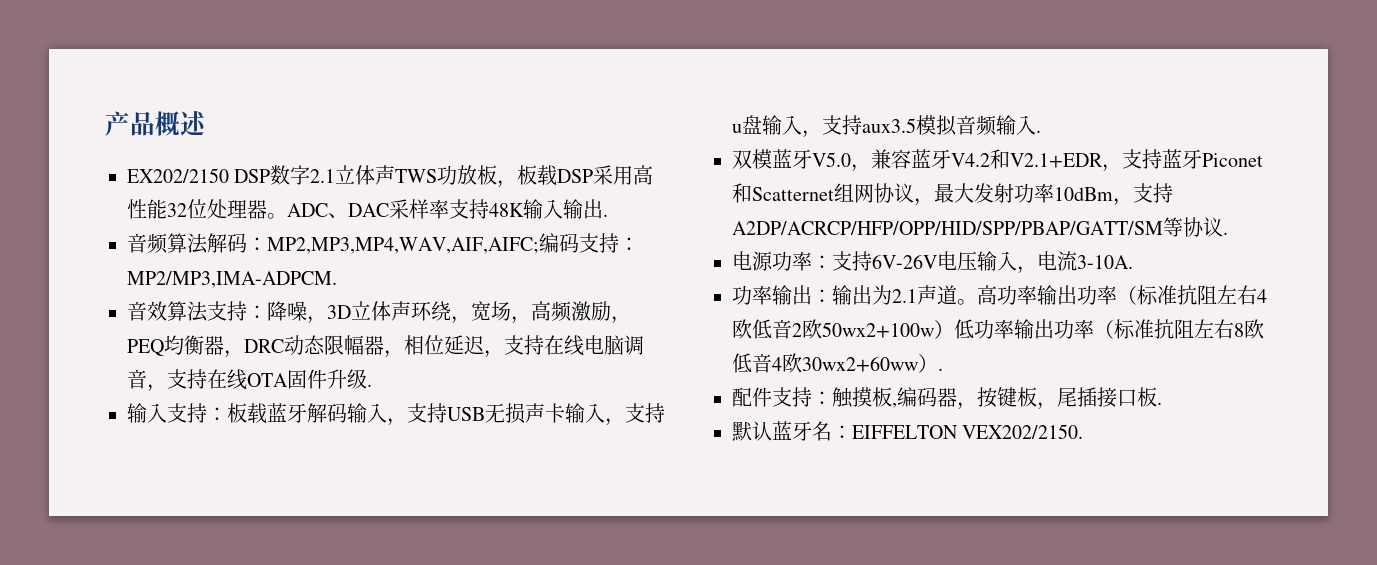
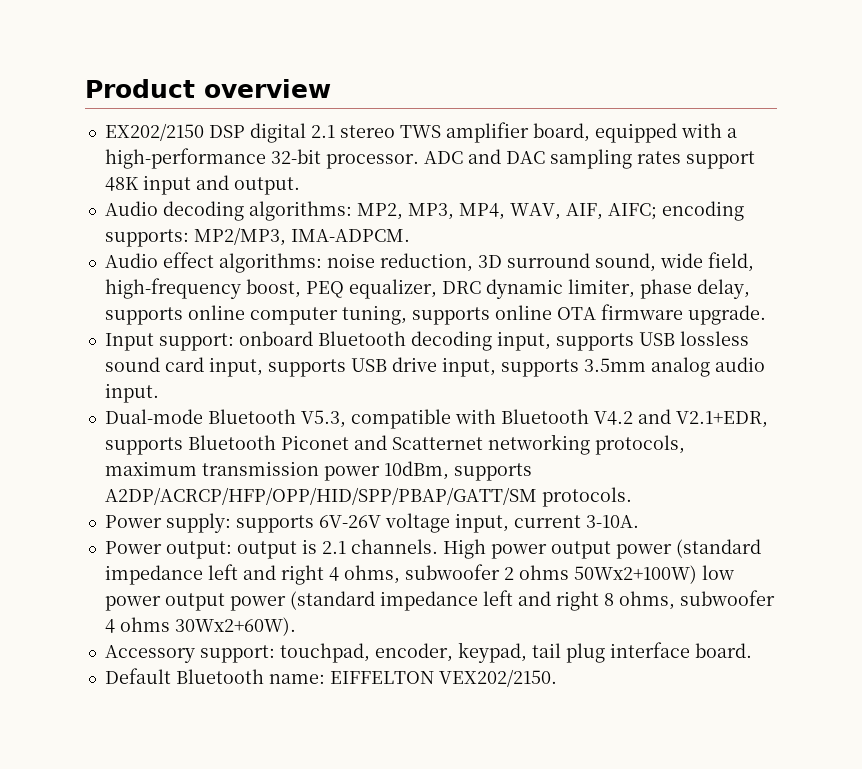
[105,111,207,136] 产品概述 -> [85,79,331,98] Product overview
[270,165,654,188] [127,199,608,219] [127,233,639,254] [127,271,337,288] [127,301,631,324] [127,335,644,358] [127,369,372,392] [127,403,665,426] [732,115,1041,138] [732,149,1263,172] [732,183,1173,206] [732,217,1228,237] [732,251,1133,274] [732,285,1267,305] [732,319,1264,339] [732,353,943,373] [732,387,1162,410] [732,421,852,441] 数字2.1立体声TWS功放板，板载DSP采用高性能32位处理器。ADC、DAC采样率支持48K输入输出. // 音频算法解码：MP2,MP3,MP4,WAV,AIF,AIFC;编码支持：MP2/MP3,IMA-ADPCM. // 音效算法支持：降噪，3D立体声环绕，宽场，高频激励，PEQ均衡器，DRC动态限幅器，相位延迟，支持在线电脑调音，支持在线OTA固件升级. // 输入支持：板载蓝牙解码输入，支持USB无损声卡输入，支持u盘输入，支持aux3.5模拟音频输入. // 双模蓝牙V5.0，兼容蓝牙V4.2和V2.1+EDR，支持蓝牙Piconet和Scatternet组网协议，最大发射功率10dBm，支持A2DP/ACRCP/HFP/OPP/HID/SPP/PBAP/GATT/SM等协议. // 电源功率：支持6V-26V电压输入，电流3-10A. // 功率输出：输出为2.1声道。高功率输出功率（标准抗阻左右4欧低音2欧50wx2+100w）低功率输出功率（标准抗阻左右8欧低音4欧30wx2+60ww）. // 配件支持：触摸板,编码器，按键板，尾插接口板. // 默认蓝牙名： -> [249,122,737,143] [104,148,755,169] [104,175,300,195] [104,201,744,221] [104,227,410,247] [104,252,754,273] [104,278,750,299] [104,304,766,325] [104,331,749,351] [104,357,765,377] [104,383,159,403] [104,409,768,429] [104,434,685,455] [104,461,532,481] [104,487,632,507] [104,513,639,533] [104,539,761,559] [104,564,734,585] [104,590,775,611] [104,617,296,636] [104,642,752,663] [104,668,325,684] digital 2.1 stereo TWS amplifier board, equipped with a high-performance 32-bit processor. ADC and DAC sampling rates support 48K input and output. // Audio decoding algorithms: MP2, MP3, MP4, WAV, AIF, AIFC; encoding supports: MP2/MP3, IMA-ADPCM. // Audio effect algorithms: noise reduction, 3D surround sound, wide field, high-frequency boost, PEQ equalizer, DRC dynamic limiter, phase delay, supports online computer tuning, supports online OTA firmware upgrade. // Input support: onboard Bluetooth decoding input, supports USB lossless sound card input, supports USB drive input, supports 3.5mm analog audio input. // Dual-mode Bluetooth V5.3, compatible with Bluetooth V4.2 and V2.1+EDR, supports Bluetooth Piconet and Scatternet networking protocols, maximum transmission power 10dBm, supports A2DP/ACRCP/HFP/OPP/HID/SPP/PBAP/GATT/SM protocols. // Power supply: supports 6V-26V voltage input, current 3-10A. // Power output: output is 2.1 channels. High power output power (standard impedance left and right 4 ohms, subwoofer 2 ohms 50Wx2+100W) low power output power (standard impedance left and right 8 ohms, subwoofer 4 ohms 30Wx2+60W). // Accessory support: touchpad, encoder, keypad, tail plug interface board. // Default Bluetooth name:

